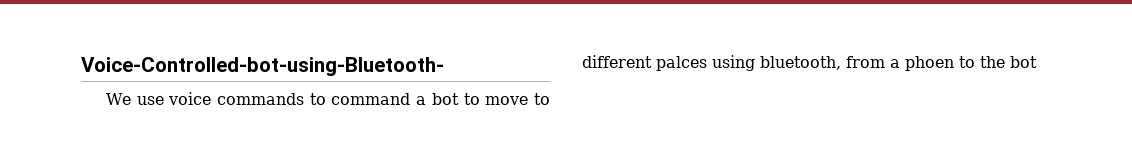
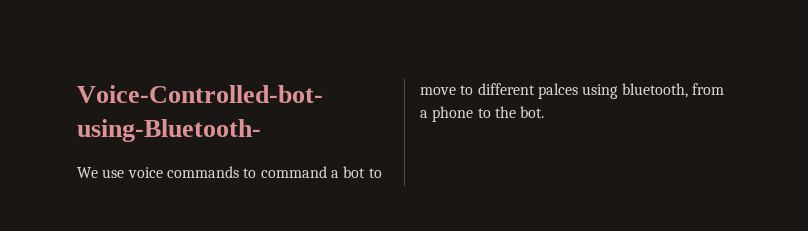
[905,56,954,71] phoen -> [432,106,474,122] phone
[1010,56,1037,68] bot -> [520,106,545,118] bot.

